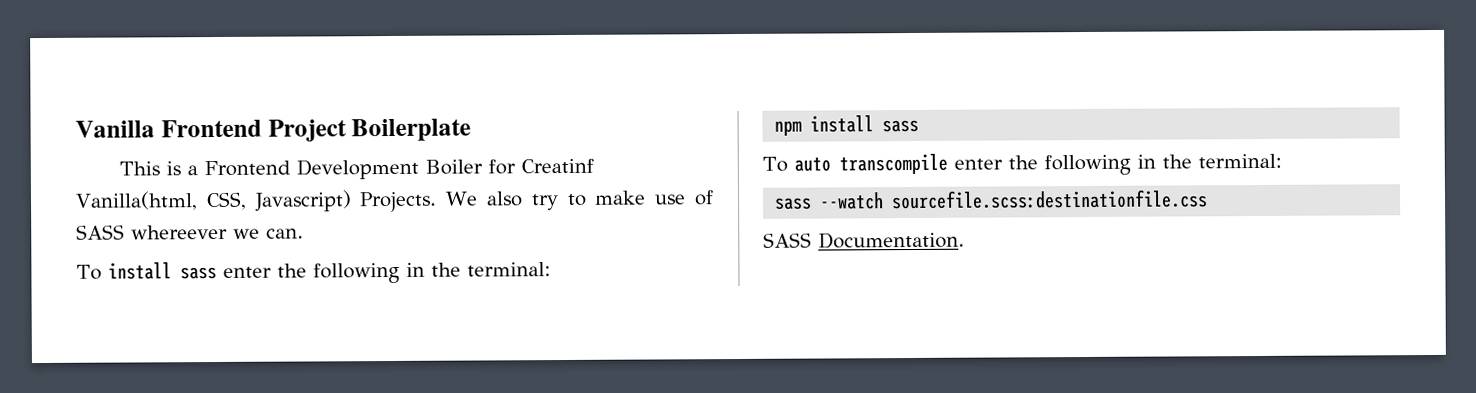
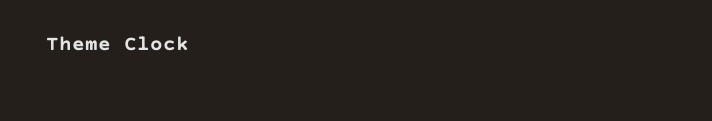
[75,118,472,142] [119,158,595,180] [75,190,715,213] [76,224,304,240] [76,262,551,284] [774,115,920,136] [762,153,1282,176] [775,189,1209,210] [763,231,965,249] Vanilla Frontend Project Boilerplate // This is a Frontend Development Boiler for Creatinf Vanilla(html, CSS, Javascript) Projects. We also try to make use of SASS whereever we can. // To install sass enter the following in the terminal: // npm install sass // To auto transcompile enter the following in the terminal: // sass --watch sourcefile.scss:destinationfile.css // SASS Documentation. -> [46,36,189,51] Theme Clock

